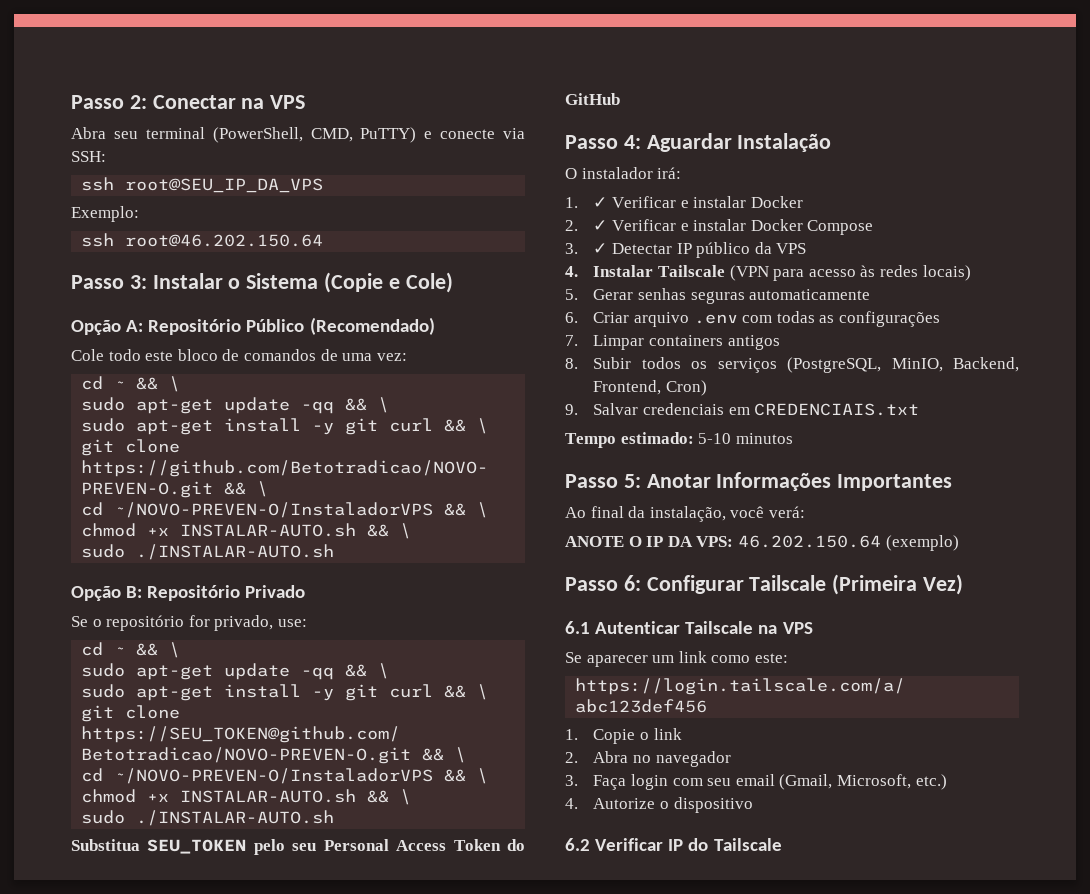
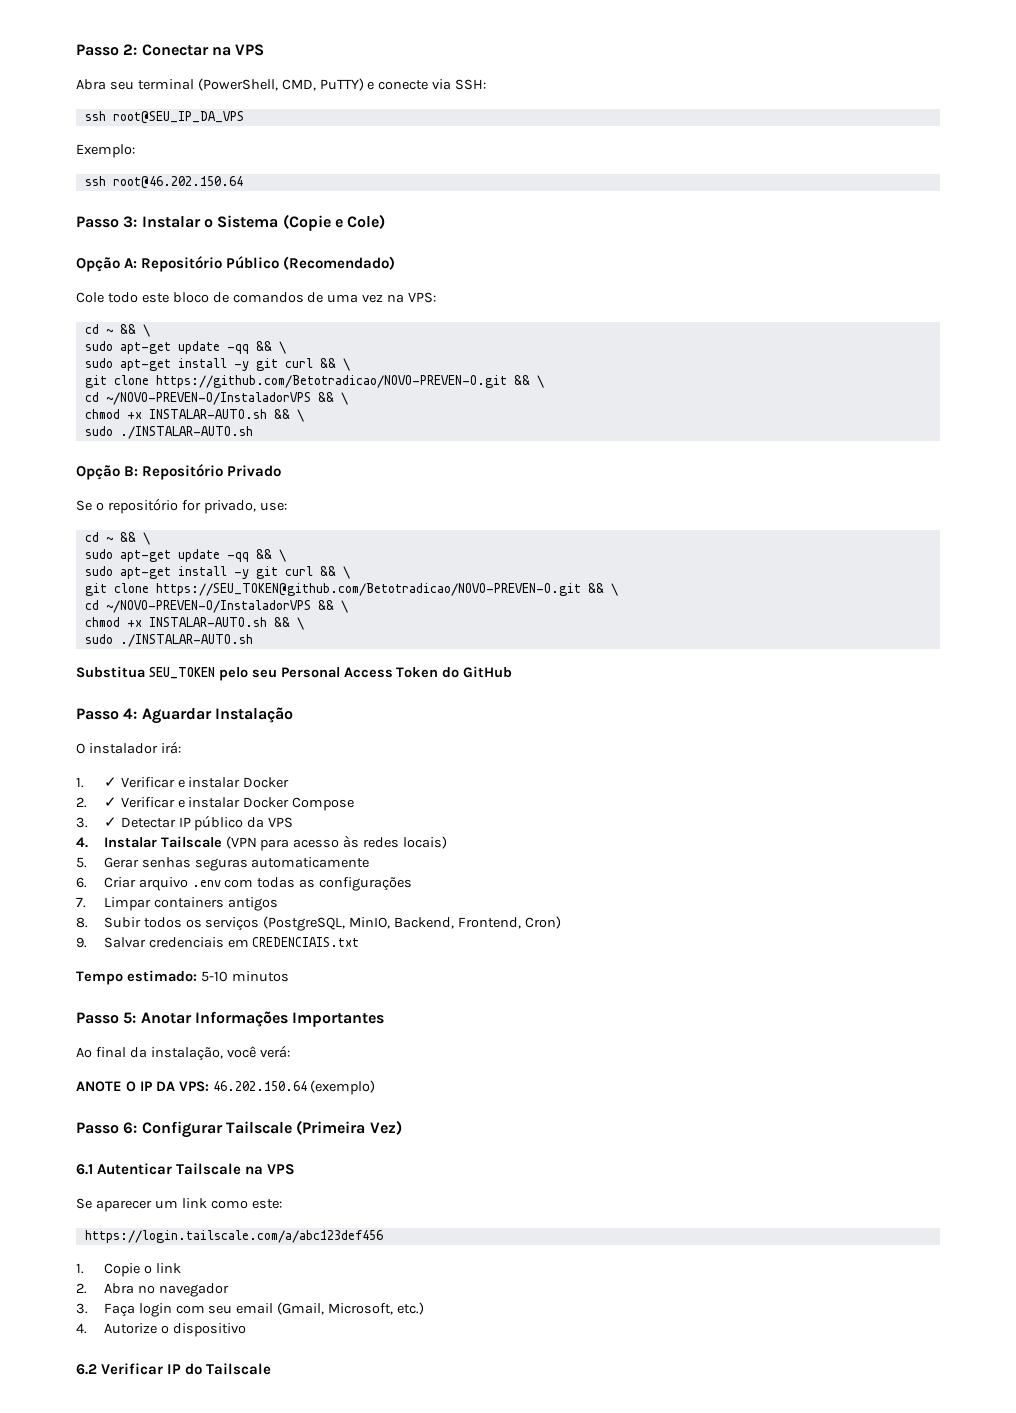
[376,353,407,361] vez: -> [362,292,437,303] vez na VPS:

